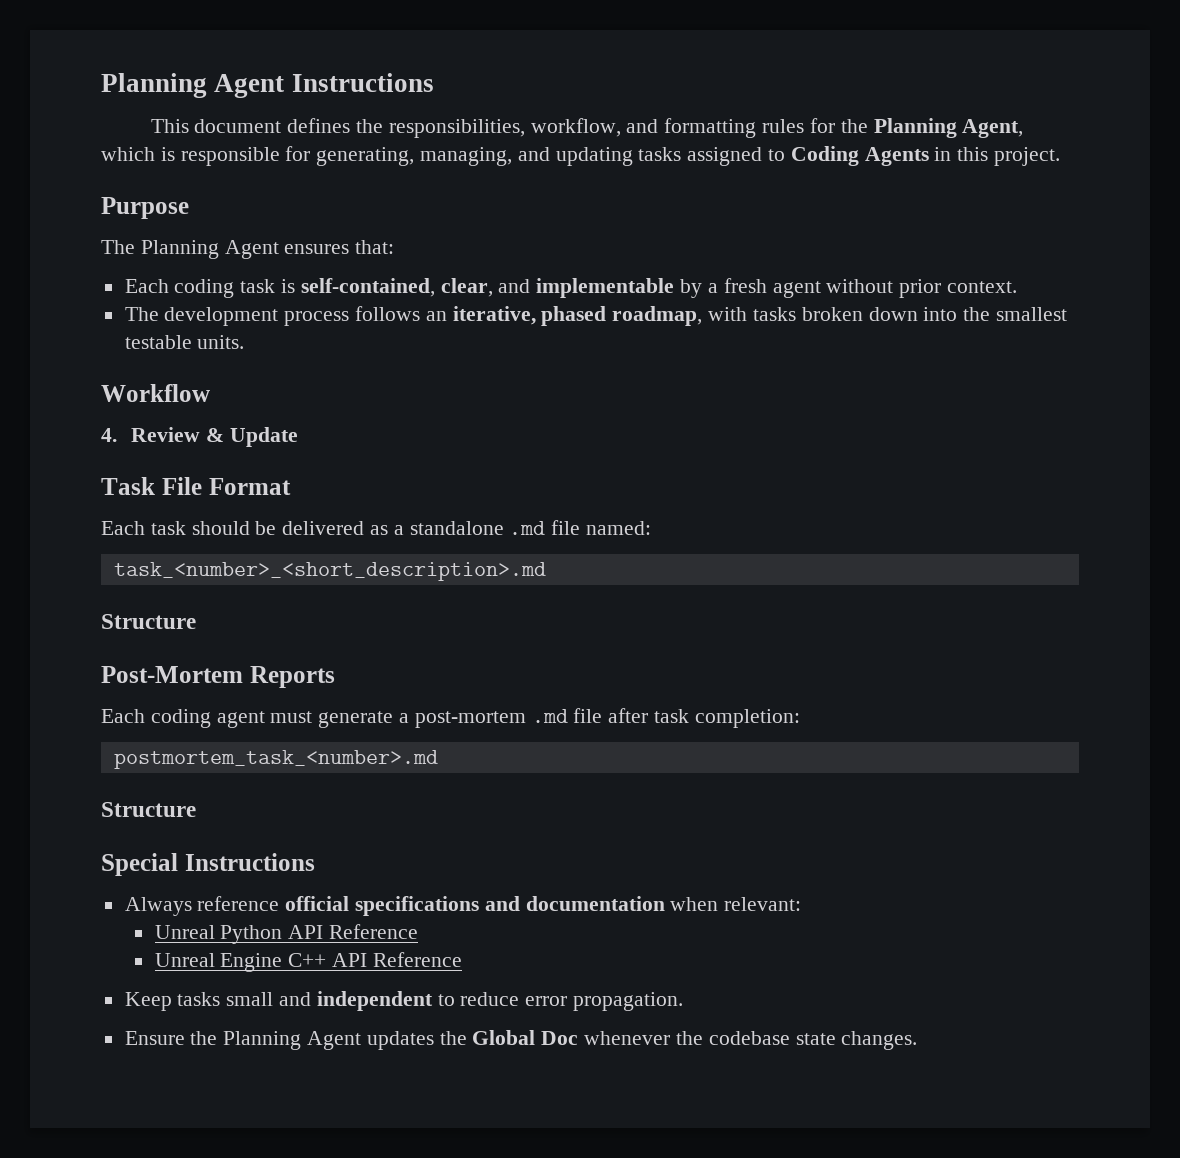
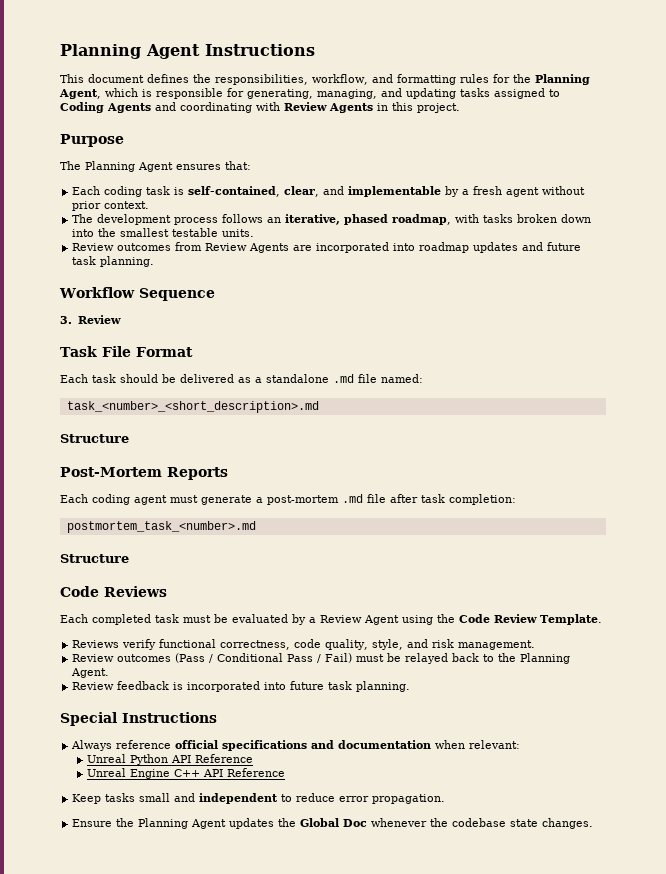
(929, 156) none -> [155,102,373,113] and coordinating with Review Agents
(245, 342) none -> [72,242,582,253] [72,256,155,267] // Review outcomes from Review Agents are incorporated into roadmap updates and future task planning.
[101,427,298,447] // 4. Review & Update -> [138,288,215,301] [60,315,121,324] Sequence // 3. Review
(196, 809) none -> [60,586,167,597] [60,614,602,625] [72,639,536,650] [72,653,571,664] [71,668,110,678] [72,681,411,692] // Code Reviews // Each completed task must be evaluated by a Review Agent using the Code Review Template. // Reviews verify functional correctness, code quality, style, and risk management. // Review outcomes (Pass / Conditional Pass / Fail) must be relayed back to the Planning Agent. // Review feedback is incorporated into future task planning.

